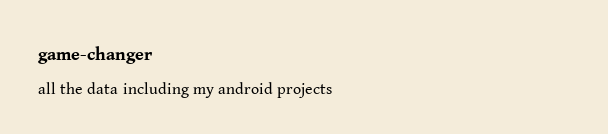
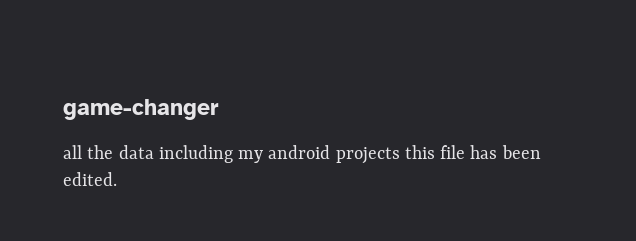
(333, 90) none -> [404,145,541,159] [63,172,117,186] this file has been edited.

